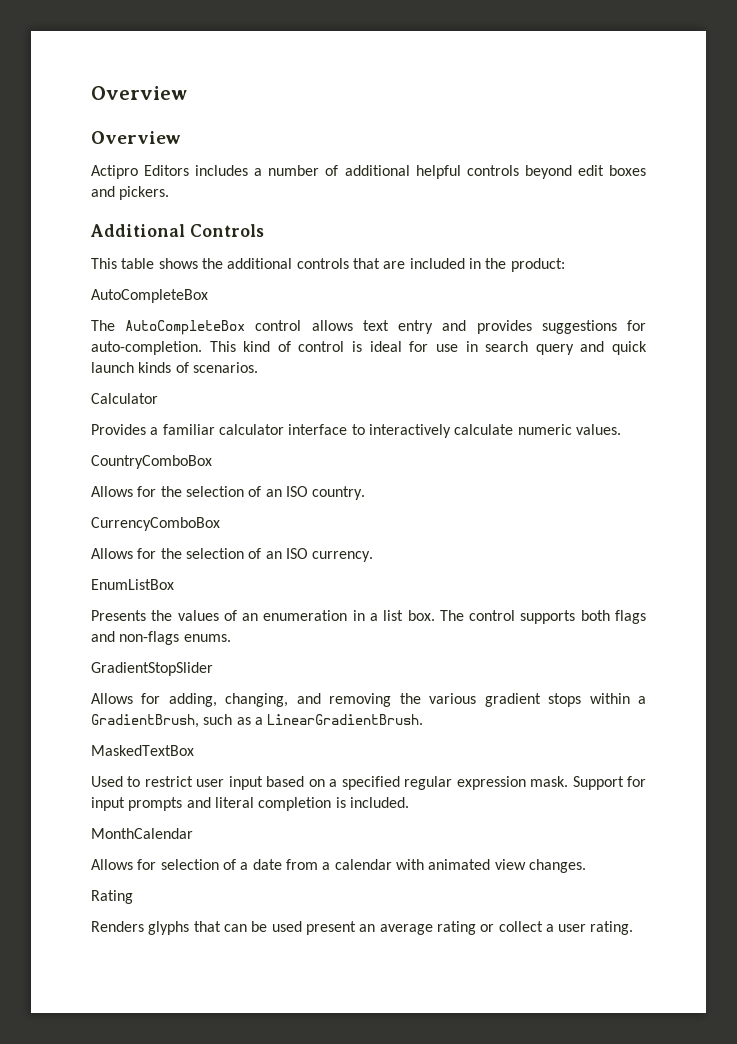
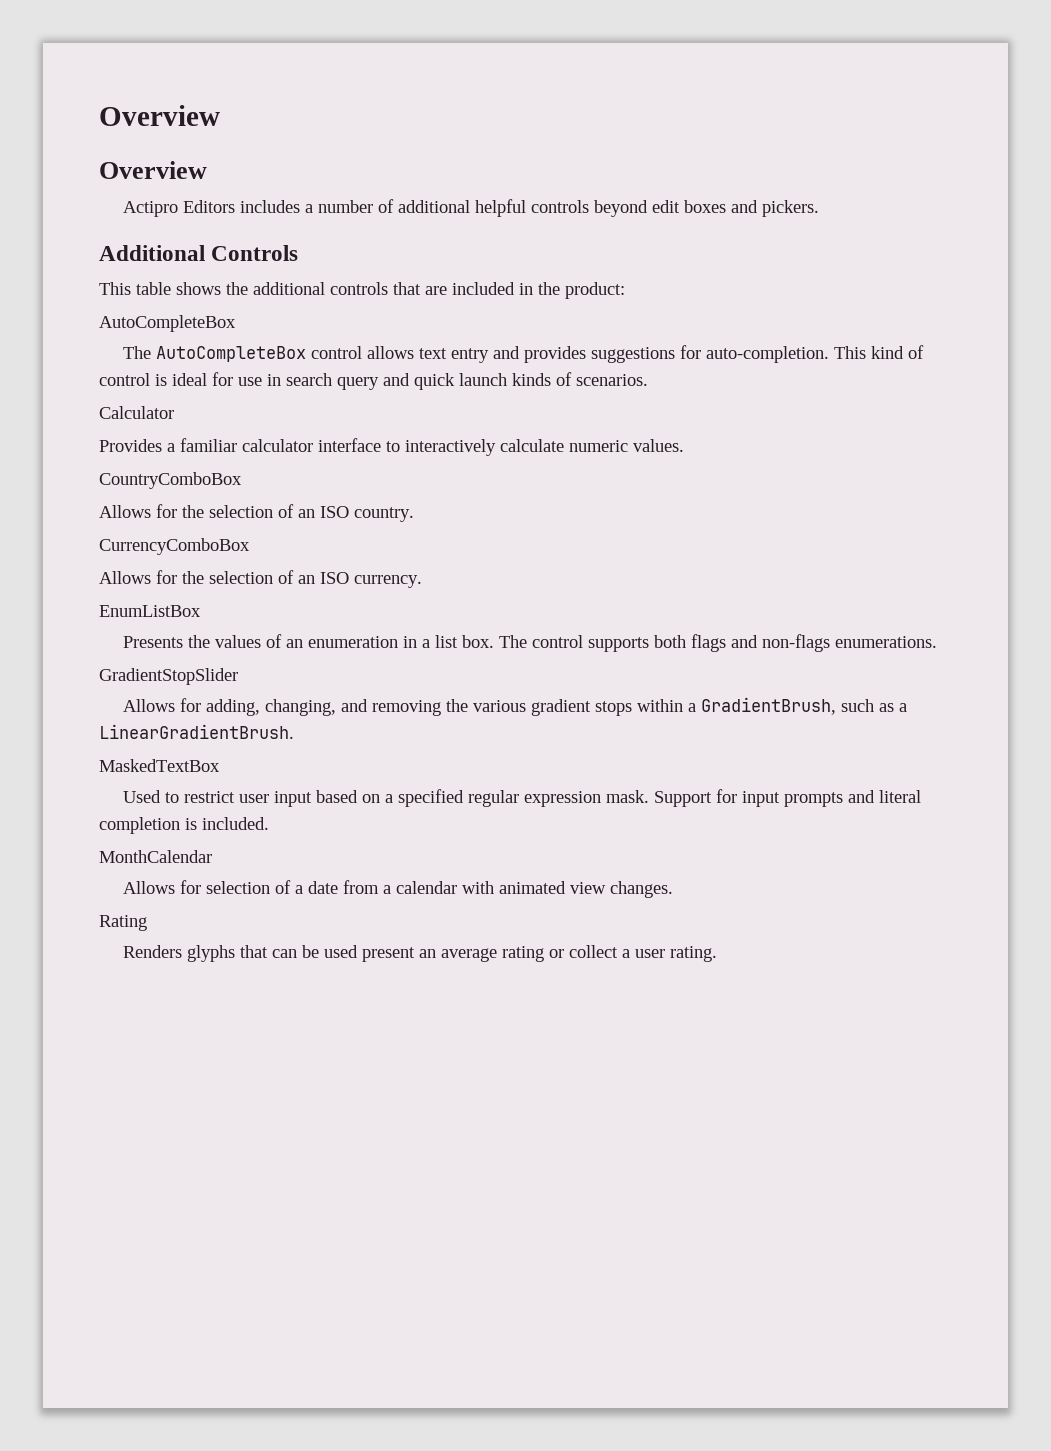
[183,634,231,642] enums. -> [835,636,938,648] enumerations.

